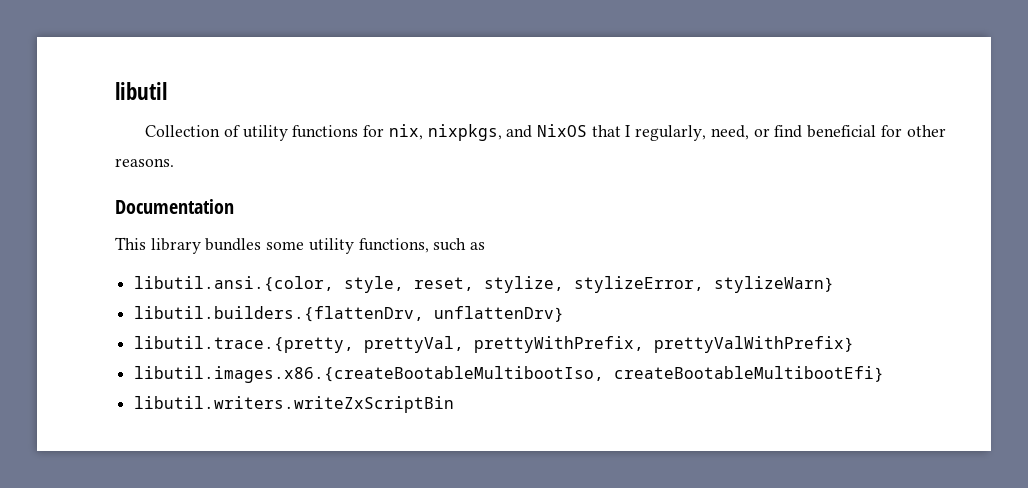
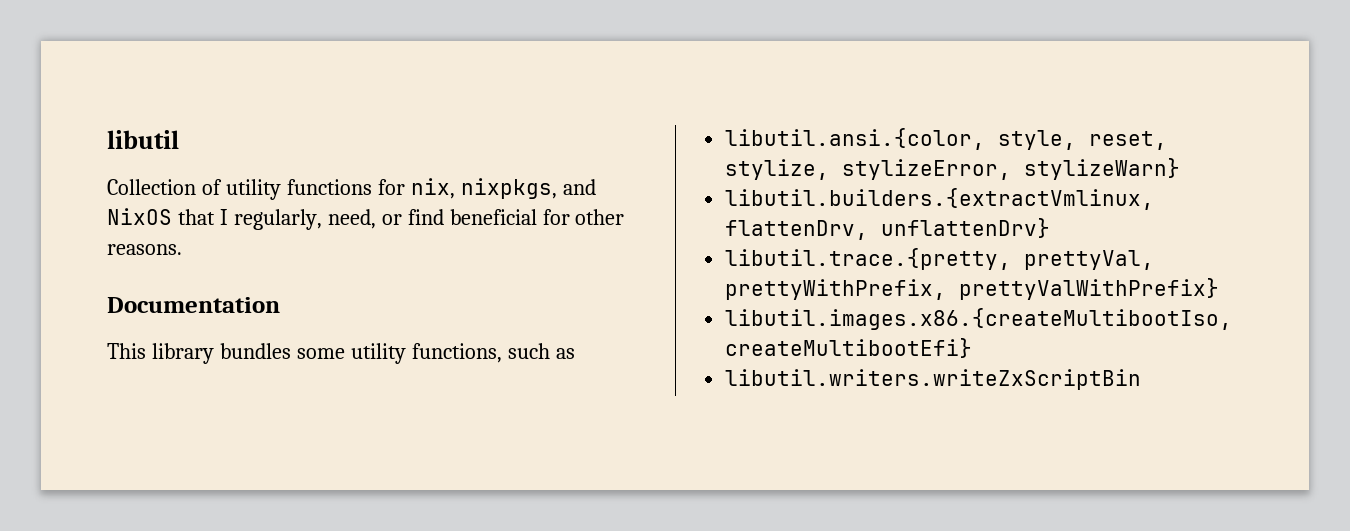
[134,306,425,322] libutil.builders.{flattenDrv, -> [725,188,1155,210] [725,220,869,240] libutil.builders.{extractVmlinux, flattenDrv,
[134,366,885,383] libutil.images.x86.{createBootableMultibootIso, createBootableMultibootEfi} -> [725,308,1233,330] [725,338,973,358] libutil.images.x86.{createMultibootIso, createMultibootEfi}

